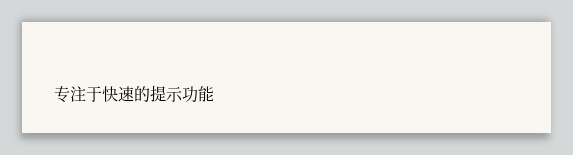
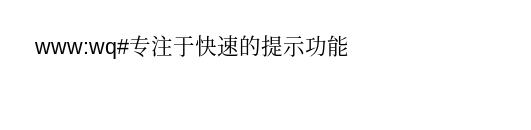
(54, 94) none -> [34,39,129,59] www:wq#

